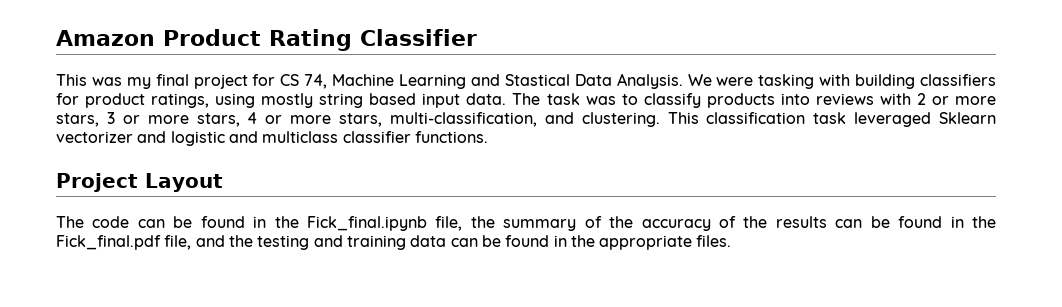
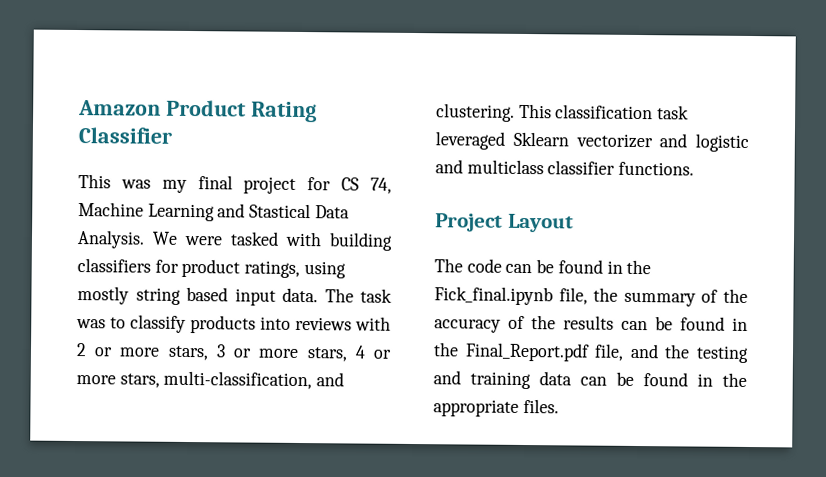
[758,74,815,89] tasking -> [230,231,279,246] tasked
[56,235,161,250] Fick_final.pdf -> [464,342,590,362] Final_Report.pdf

